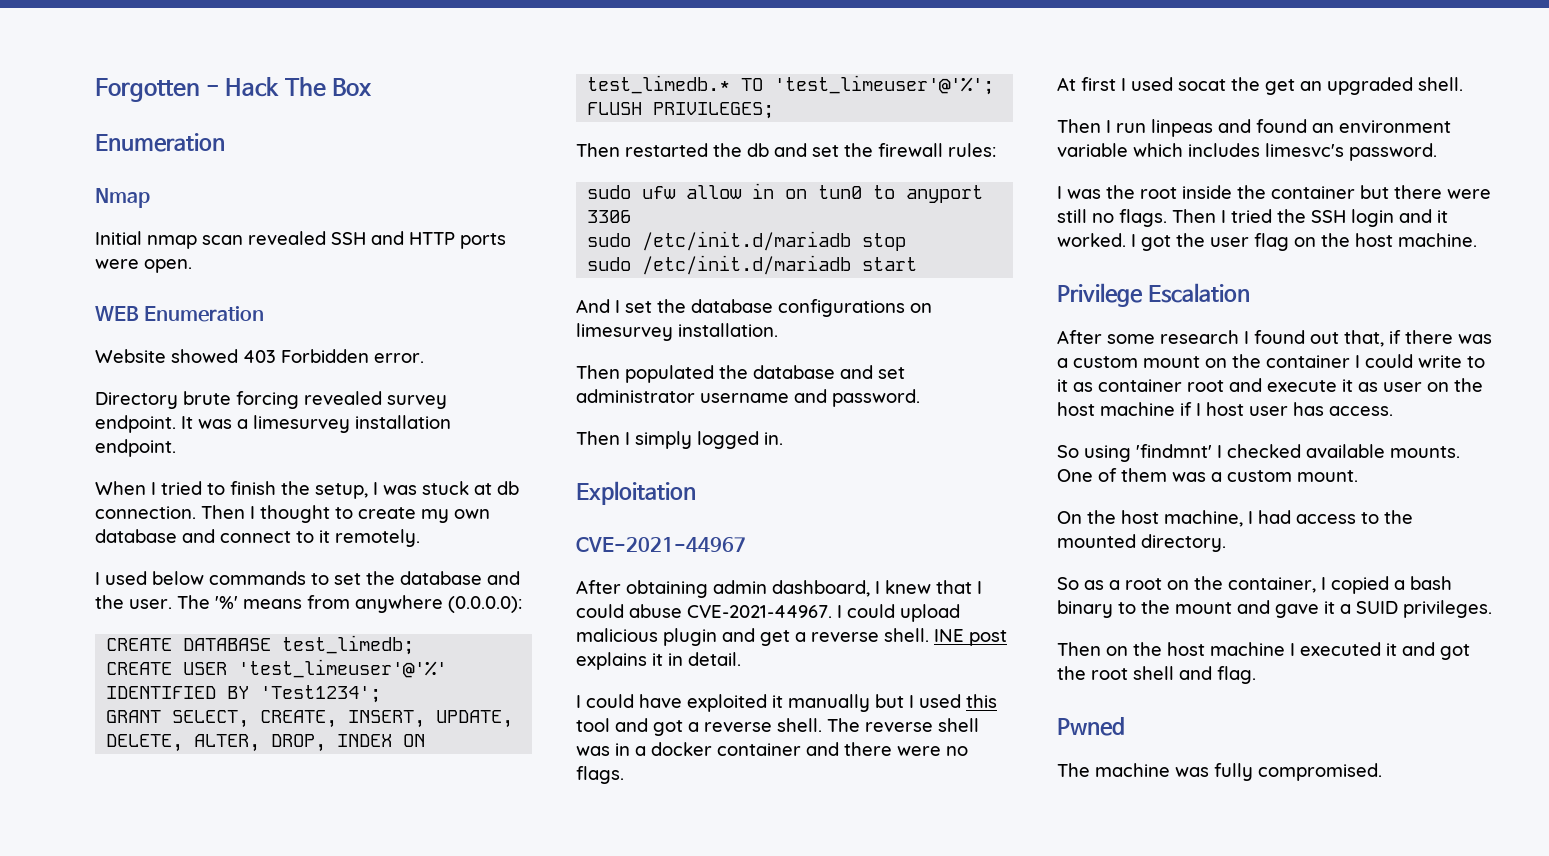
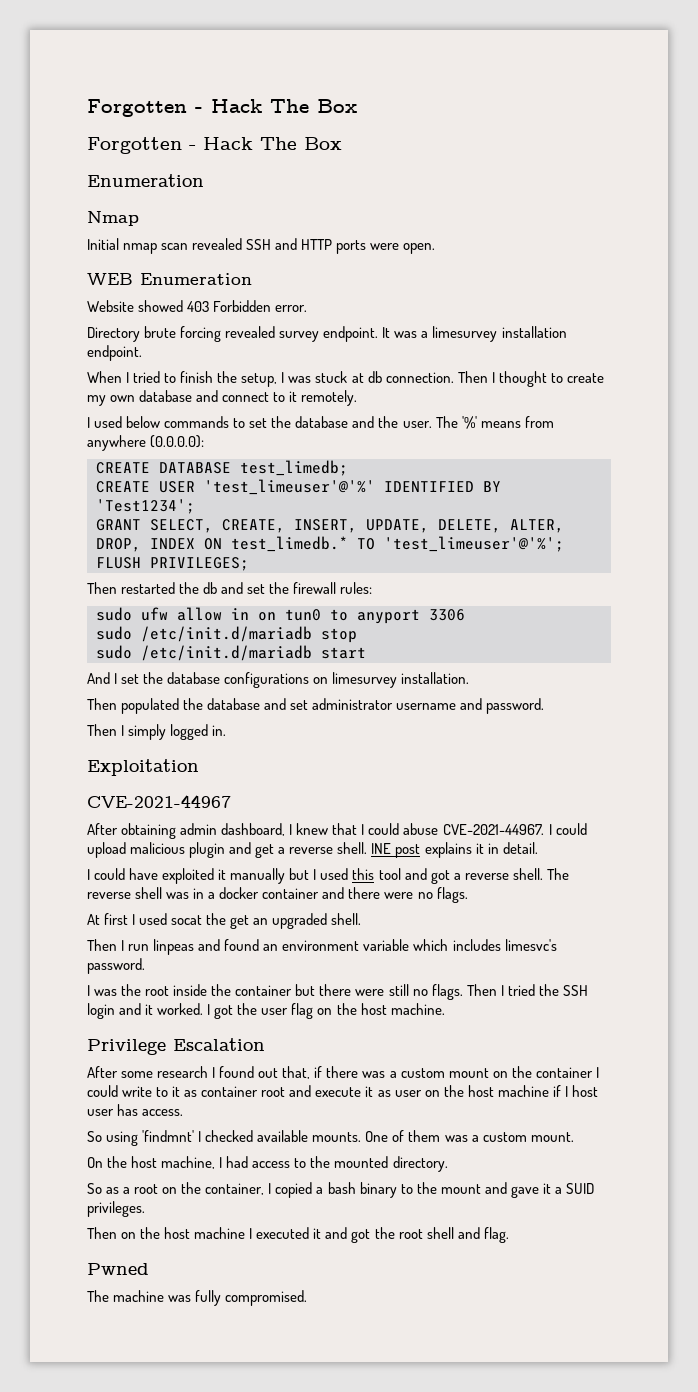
[95,77,372,102] Forgotten - Hack The Box -> [87,99,357,117] [87,137,342,154] Forgotten - Hack The Box // Forgotten - Hack The Box

